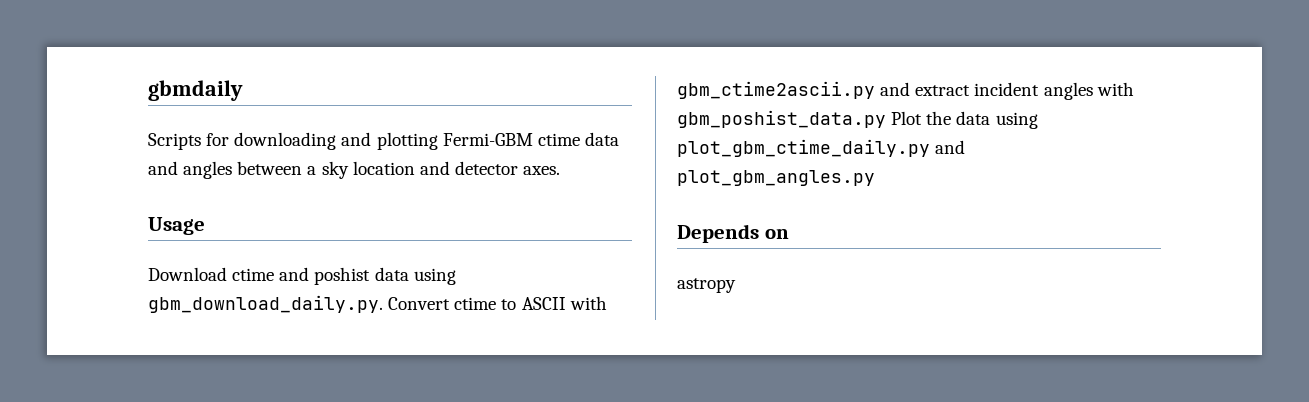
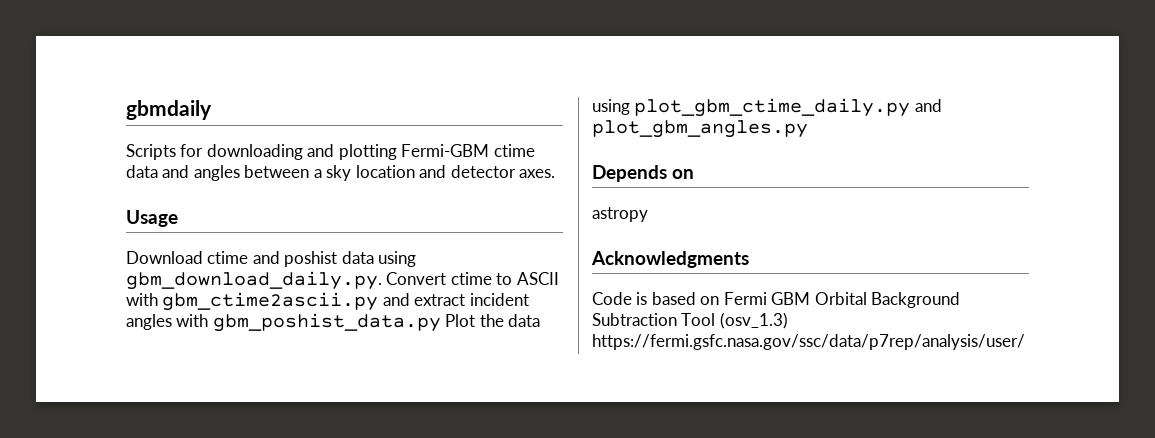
(736, 285) none -> [591,251,749,268] [592,292,961,308] [592,312,788,329] [592,334,1025,350] // Acknowledgments // Code is based on Fermi GBM Orbital Background Subtraction Tool (osv_1.3) https://fermi.gsfc.nasa.gov/ssc/data/p7rep/analysis/user/

